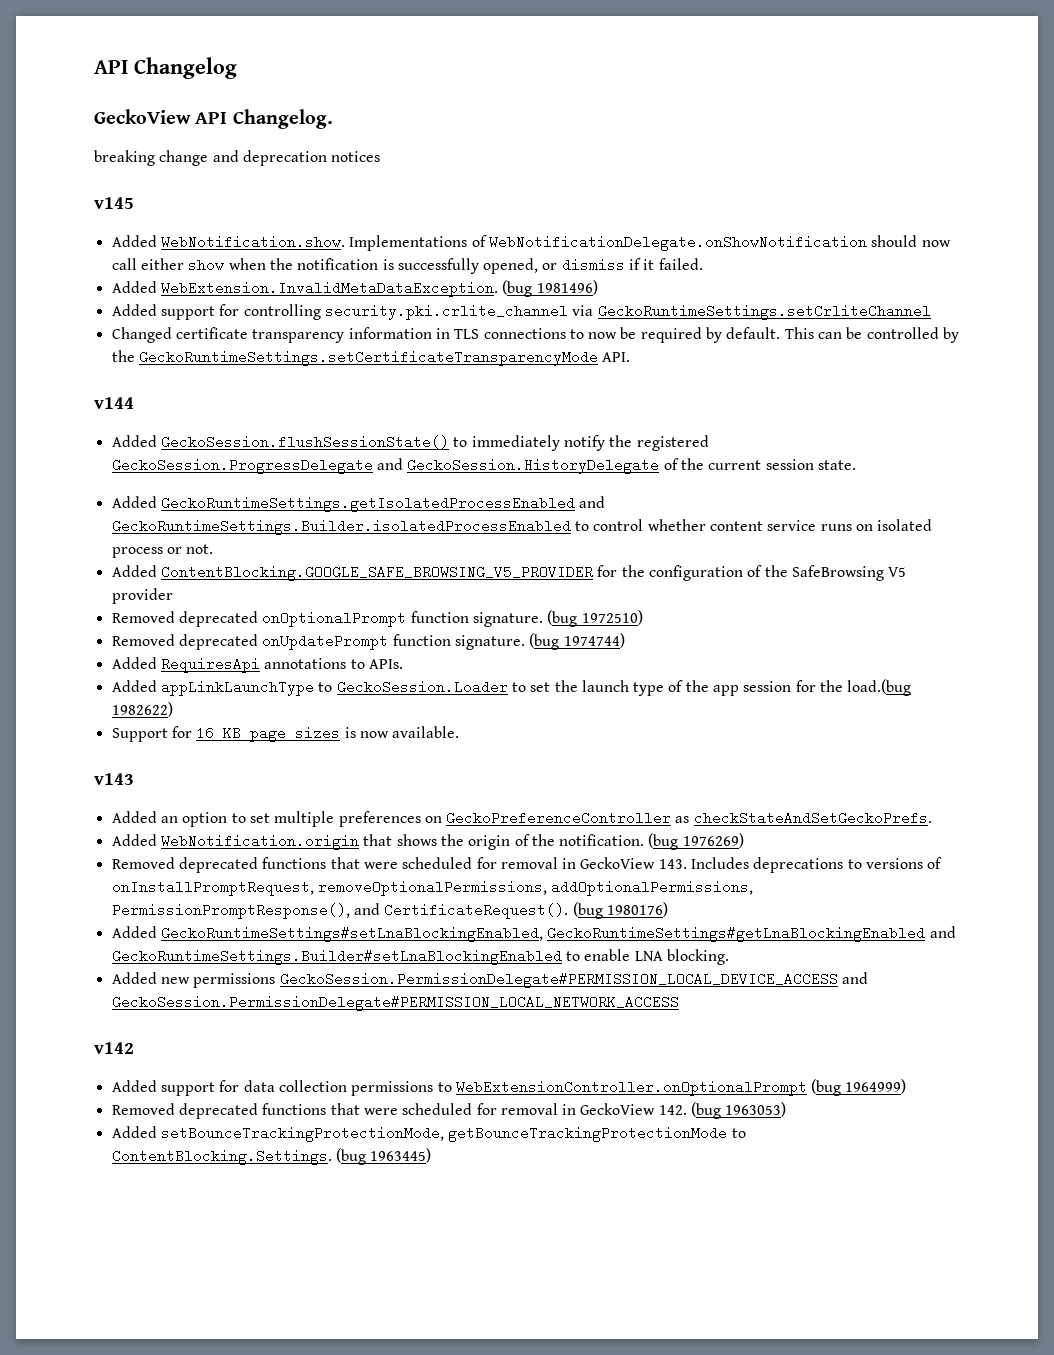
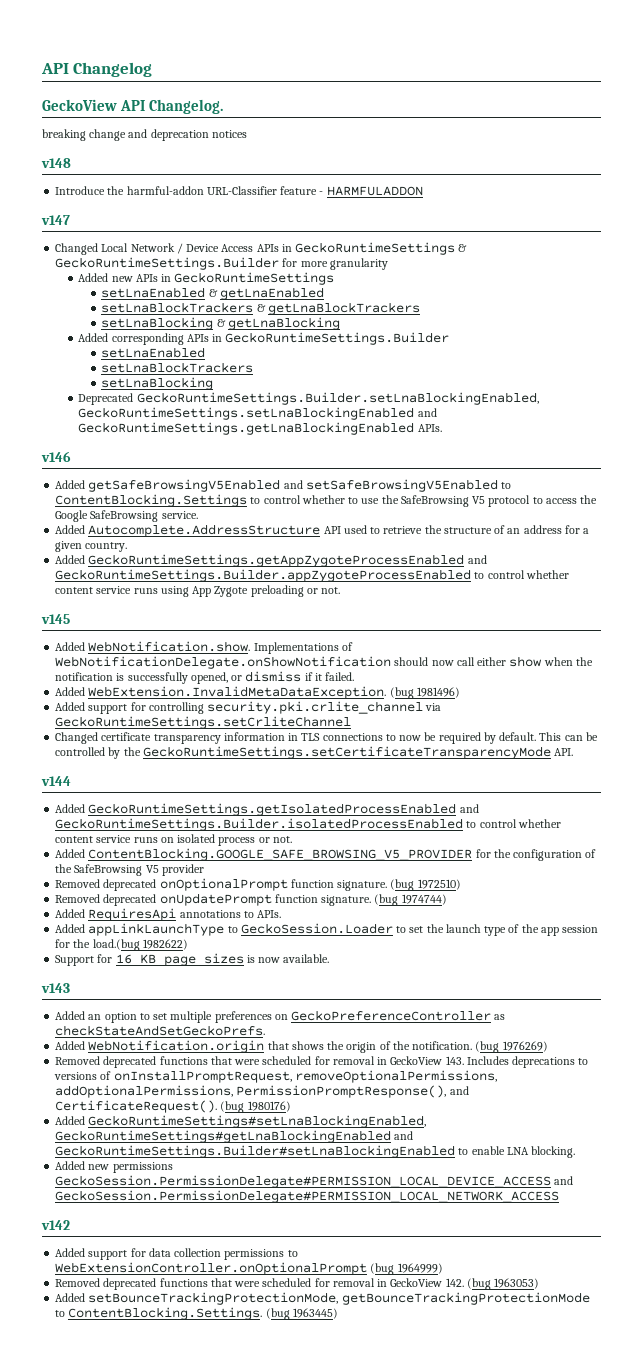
(381, 156) none -> [41,158,71,168] [55,186,423,196] [41,215,70,225] [55,242,468,255] [55,257,388,270] [78,272,335,285] [101,287,324,300] [101,302,420,315] [101,317,340,330] [78,332,450,345] [101,347,206,358] [101,362,254,373] [101,377,214,390] [78,392,539,405] [78,407,437,420] [78,422,442,435] [41,451,71,462] [55,479,512,492] [55,494,598,507] [55,510,198,522] [55,524,590,537] [55,541,128,552] [55,554,487,567] [55,569,569,582] [55,585,341,597] // v148 // Introduce the harmful-addon URL-Classifier feature - HARMFULADDON // v147 // Changed Local Network / Device Access APIs in GeckoRuntimeSettings & GeckoRuntimeSettings.Builder for more granularity // Added new APIs in GeckoRuntimeSettings // setLnaEnabled & getLnaEnabled // setLnaBlockTrackers & getLnaBlockTrackers // setLnaBlocking & getLnaBlocking // Added corresponding APIs in GeckoRuntimeSettings.Builder // setLnaEnabled // setLnaBlockTrackers // setLnaBlocking // Deprecated GeckoRuntimeSettings.Builder.setLnaBlockingEnabled, GeckoRuntimeSettings.setLnaBlockingEnabled and GeckoRuntimeSettings.getLnaBlockingEnabled APIs. // v146 // Added getSafeBrowsingV5Enabled and setSafeBrowsingV5Enabled to ContentBlocking.Settings to control whether to use the SafeBrowsing V5 protocol to access the Google SafeBrowsing service. // Added Autocomplete.AddressStructure API used to retrieve the structure of an address for a given country. // Added GeckoRuntimeSettings.getAppZygoteProcessEnabled and GeckoRuntimeSettings.Builder.appZygoteProcessEnabled to control whether content service runs using App Zygote preloading or not.
[111,435,709,451] [111,458,856,474] // Added GeckoSession.flushSessionState() to immediately notify the registered GeckoSession.ProgressDelegate and GeckoSession.HistoryDelegate of the current session state. -> (71, 781) none

